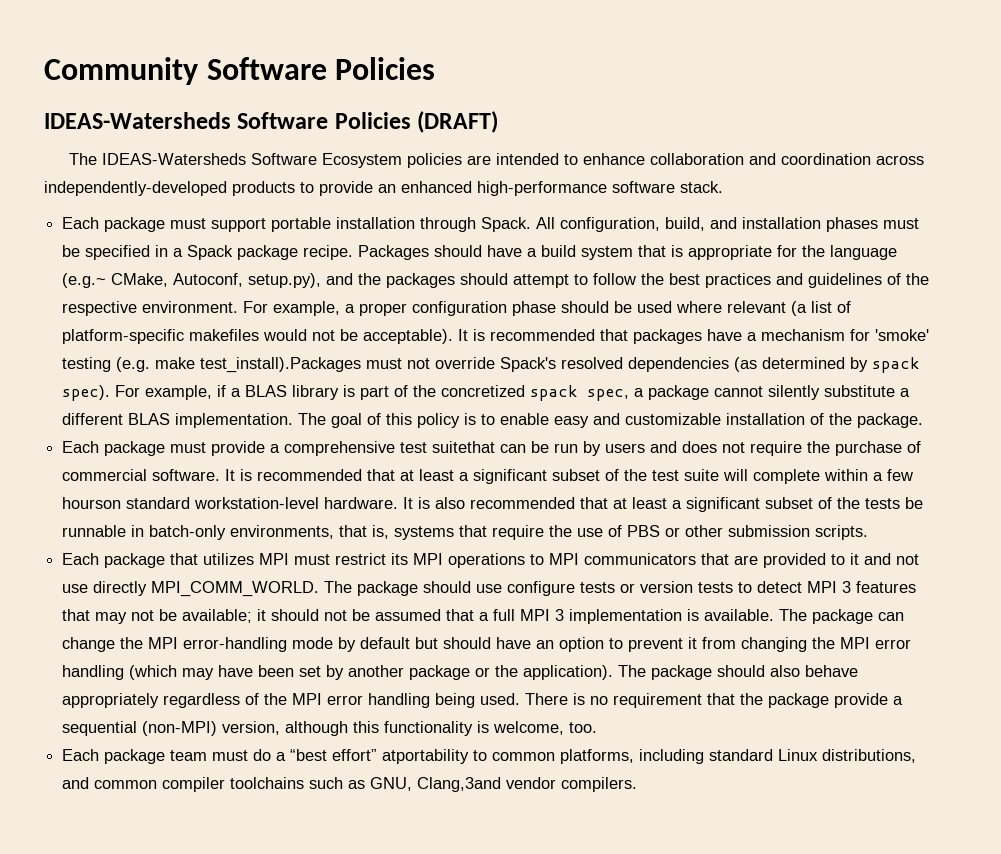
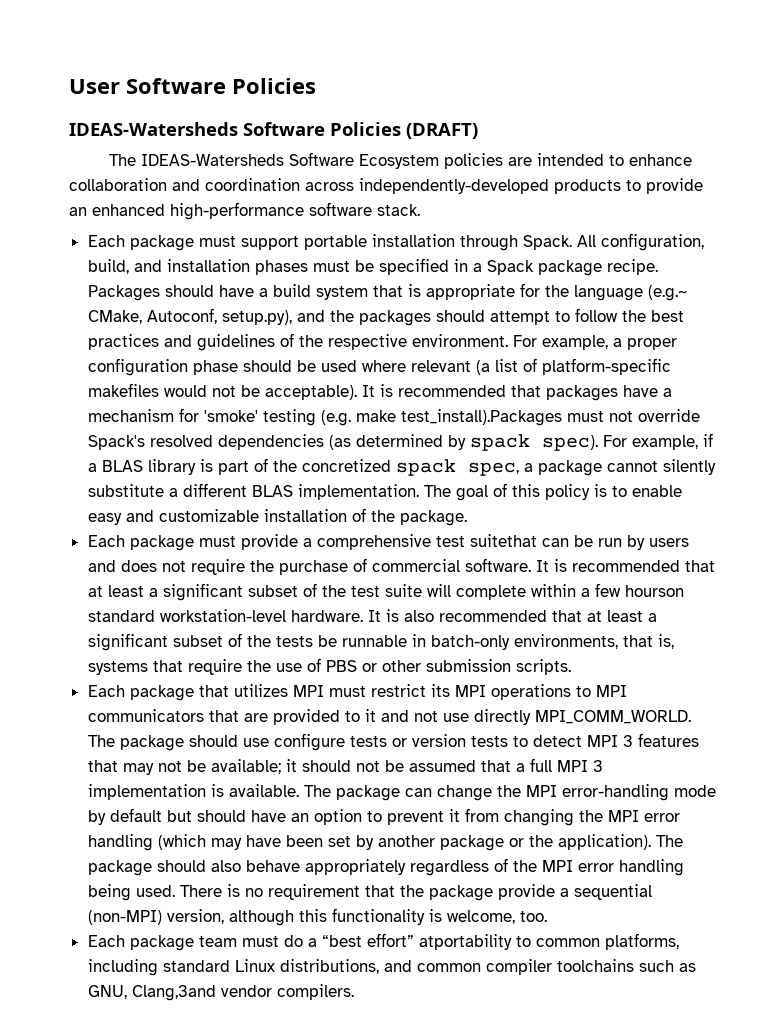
[44,57,198,85] Community -> [69,79,120,94] User

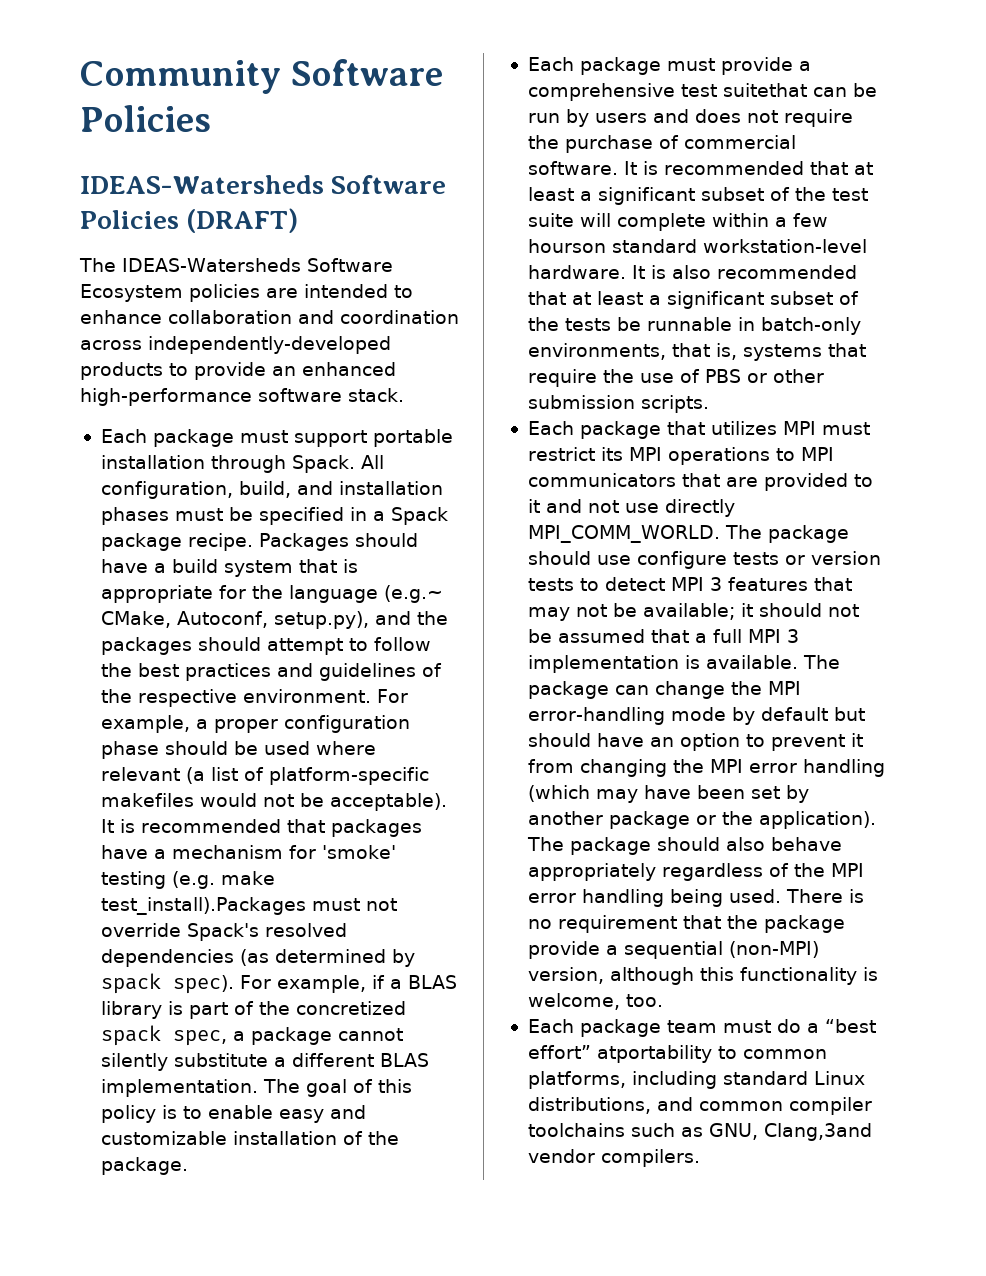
[69,79,120,94] User -> [80,60,281,94] Community

